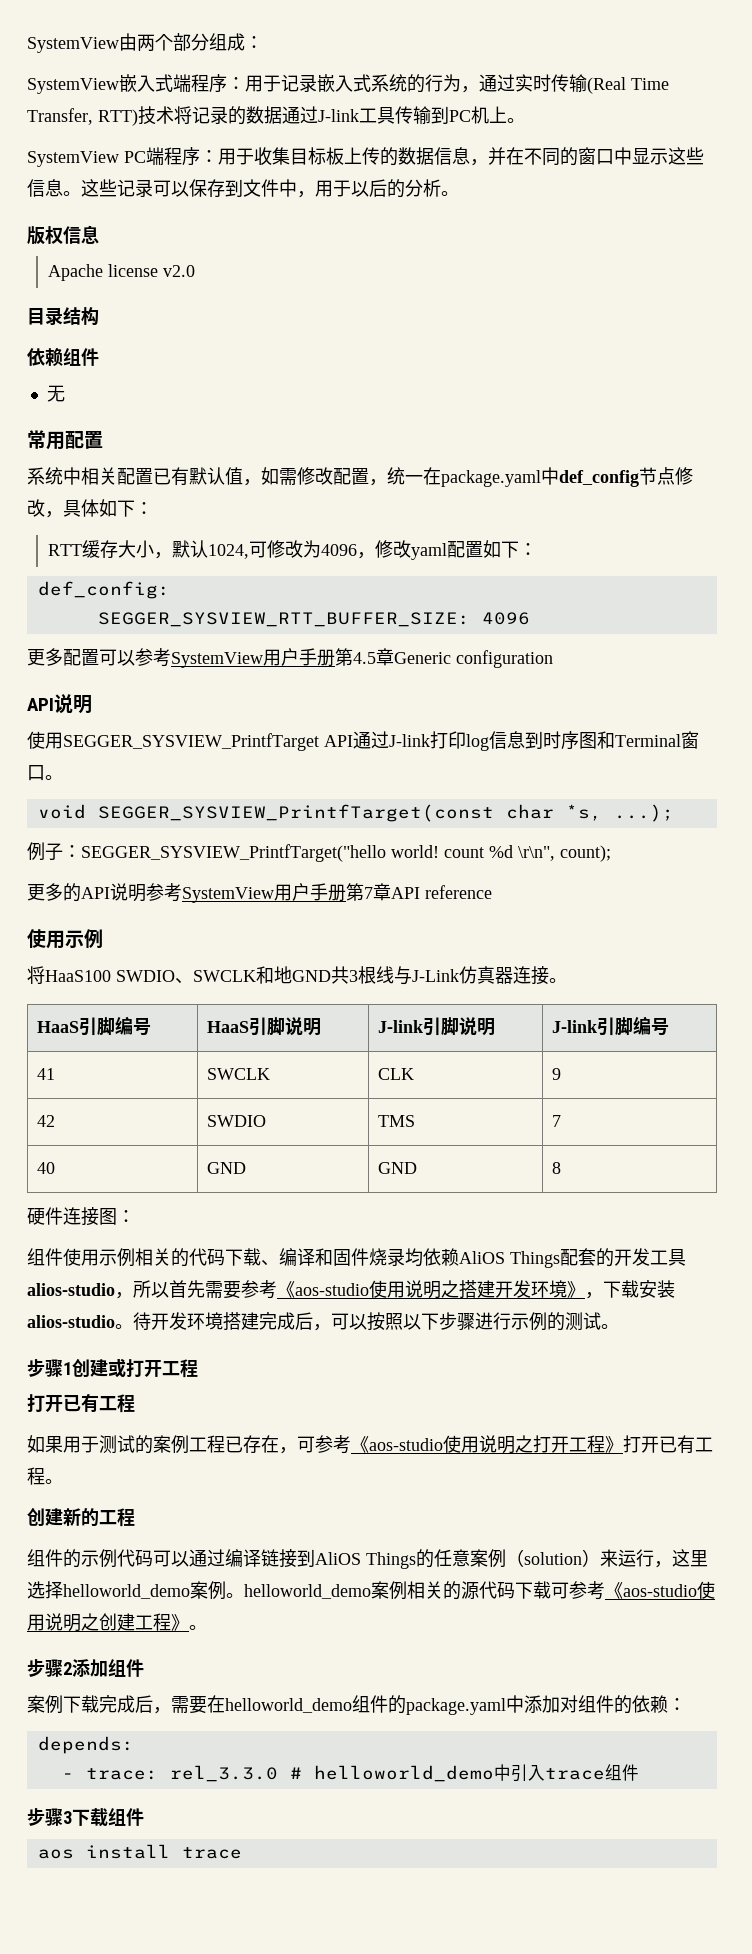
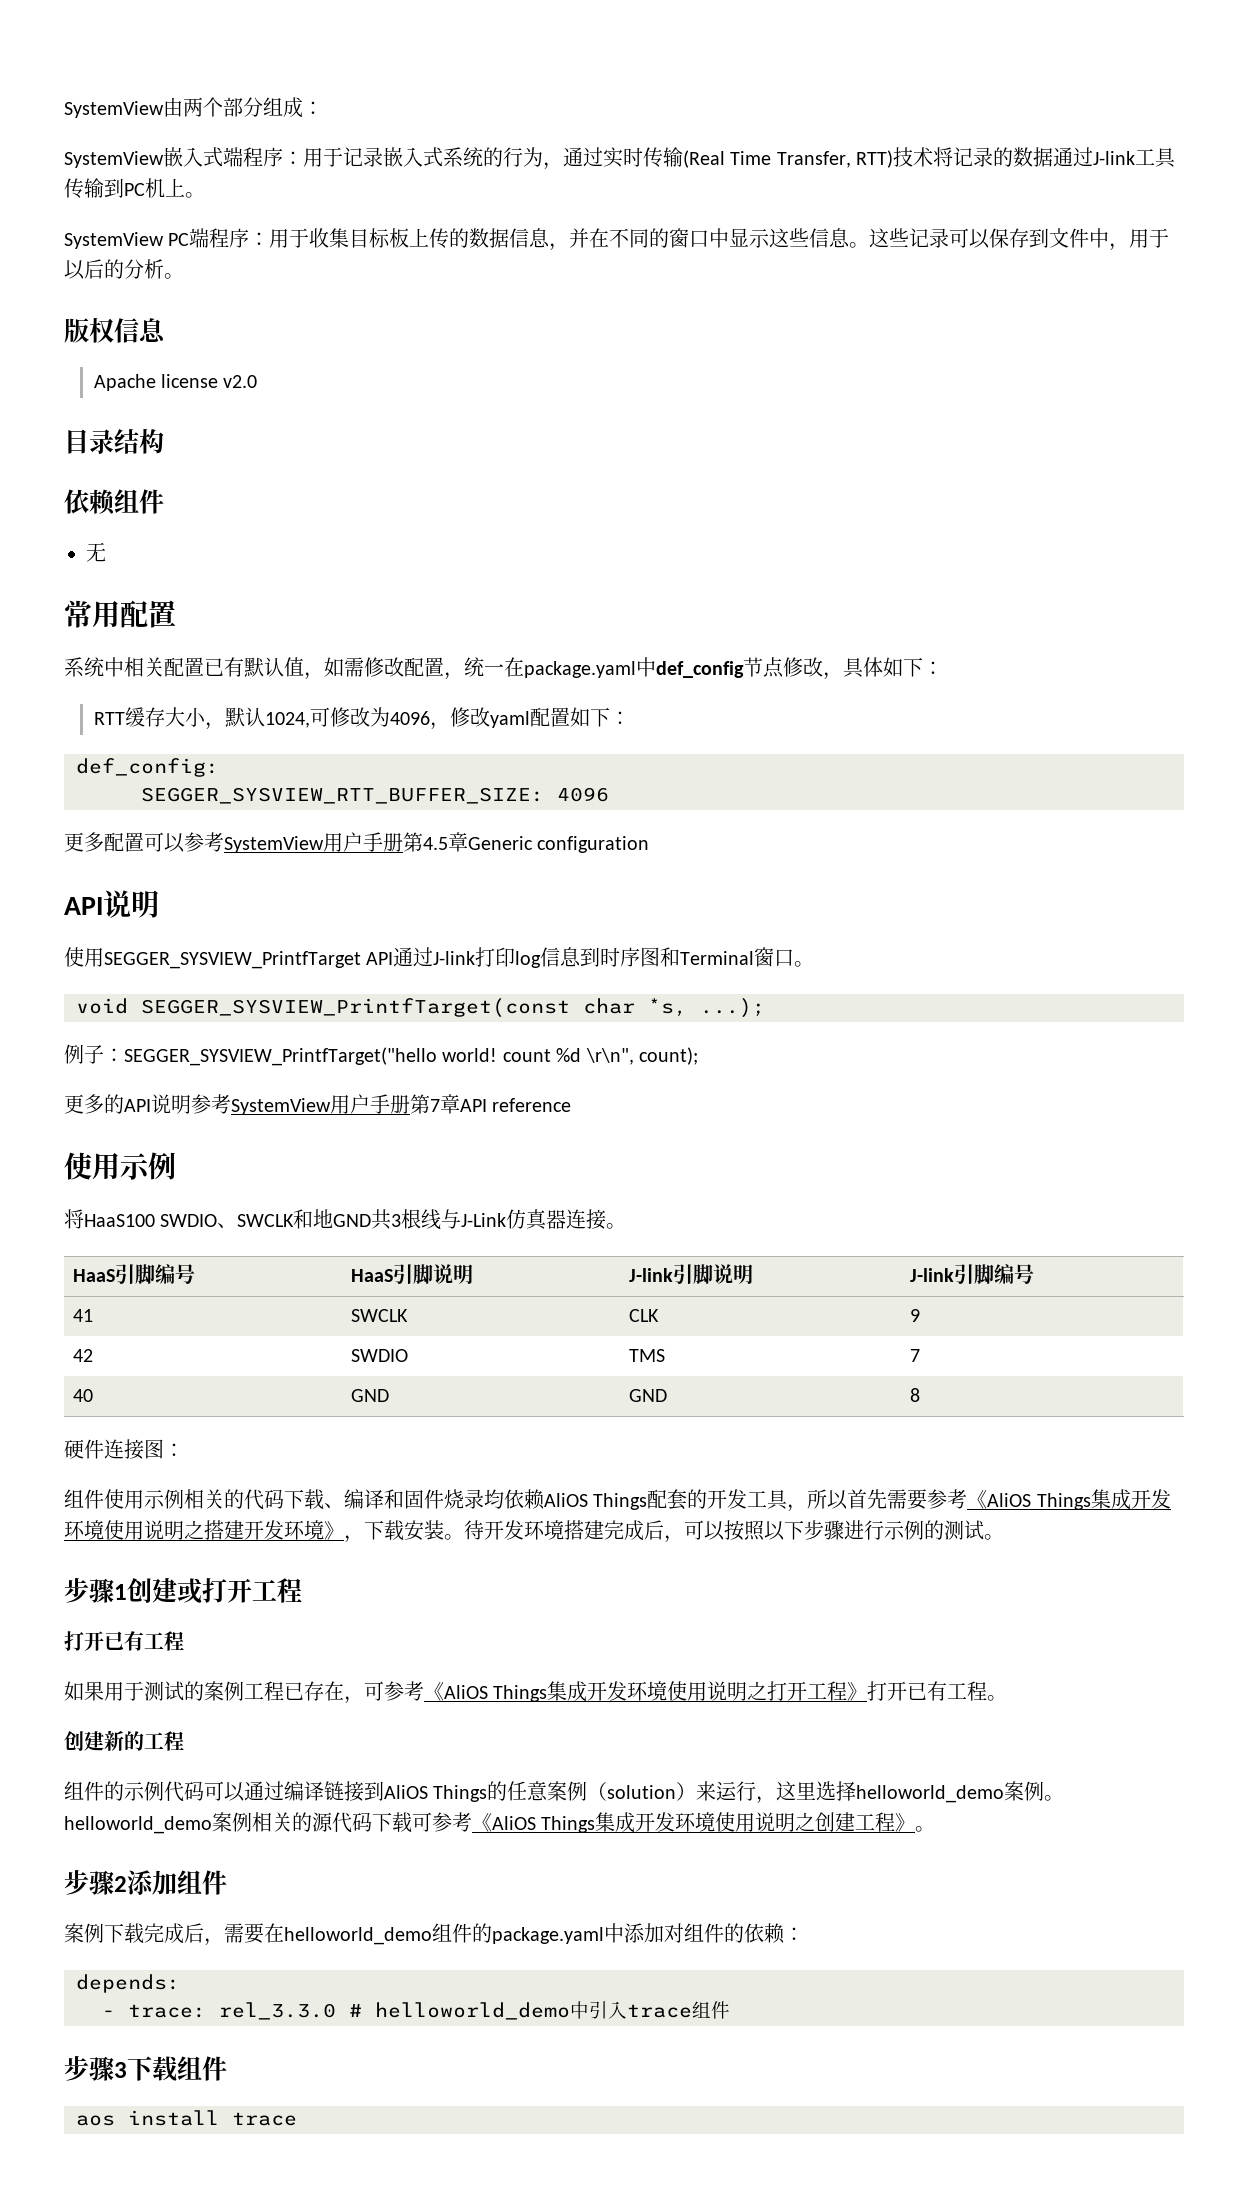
[27,1283,115,1296] alios-studio -> (789, 1500) none
[295,1283,369,1296] aos-studio -> [987,1489,1171,1510] [64,1520,104,1540] AliOS Things集成开发环境
[27,1315,115,1328] alios-studio -> (444, 1530) none
[369,1438,443,1451] aos-studio -> [444,1681,668,1702] AliOS Things集成开发环境
[623,1584,697,1597] aos-studio -> [492,1812,716,1833] AliOS Things集成开发环境

